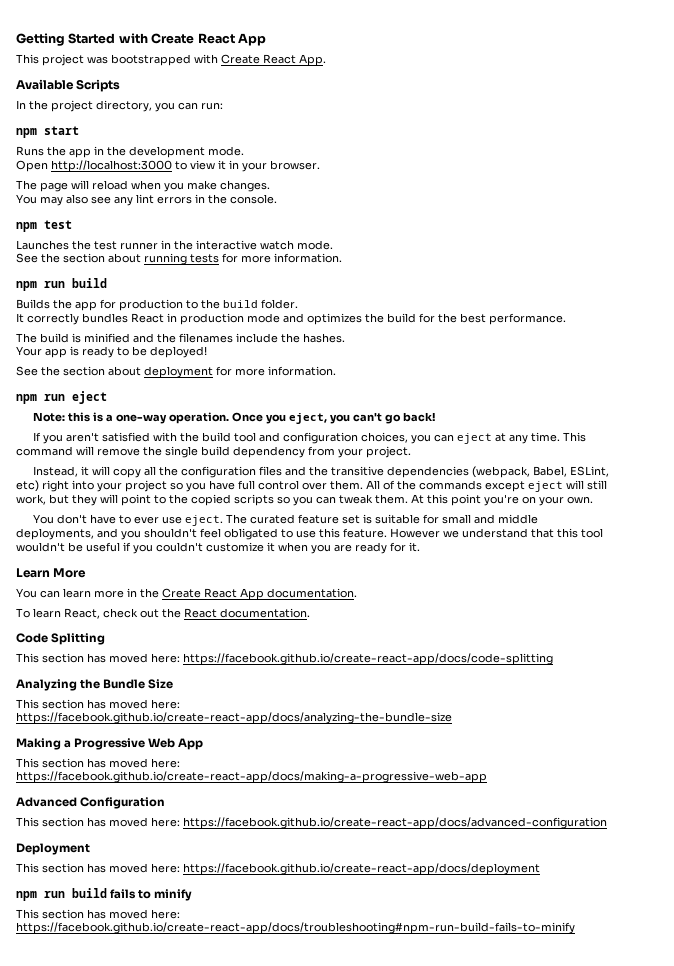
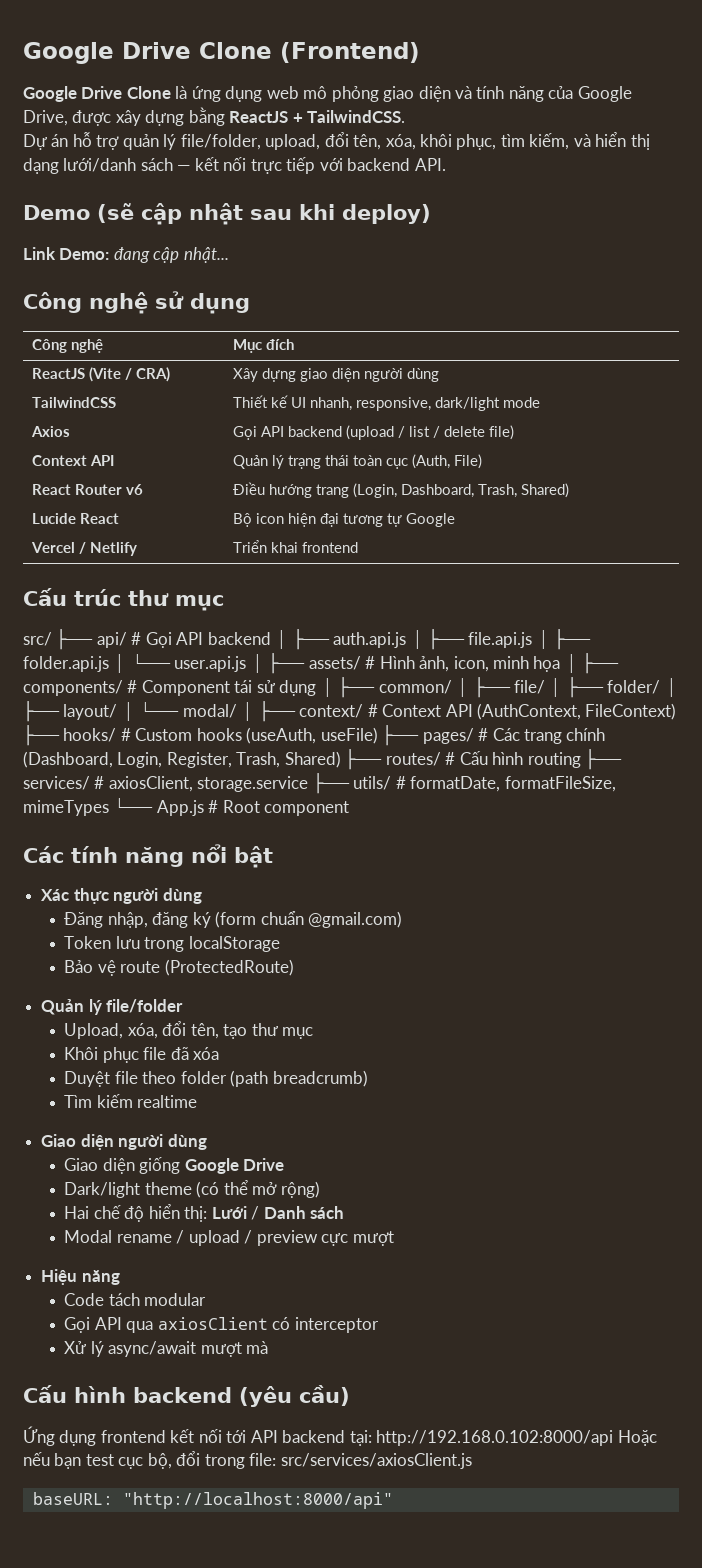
[16,33,266,46] [16,54,326,66] [16,79,121,92] [16,100,223,112] [16,126,79,138] [16,146,244,158] [16,160,320,172] [16,180,270,192] [16,194,277,206] [16,220,72,232] [16,240,333,250] [16,253,342,265] [16,278,107,291] [16,299,298,311] [16,313,566,325] [16,333,345,343] [16,346,207,358] [16,366,336,378] [16,391,107,404] [33,412,436,424] [33,432,587,444] [16,446,411,458] [33,466,610,478] [16,480,607,492] [16,494,593,506] [33,514,539,526] [16,528,603,540] [16,542,420,554] [16,568,87,578] [16,588,357,600] [16,608,310,619] [16,633,106,645] [16,653,553,665] [16,679,174,691] [16,699,180,709] [16,712,452,724] [16,738,204,750] [16,758,180,768] [16,771,487,783] [16,797,166,809] [16,817,607,829] [16,843,90,855] [16,863,540,875] [16,888,193,901] [16,909,180,919] [16,922,575,934] Getting Started with Create React App // This project was bootstrapped with Create React App. // Available Scripts // In the project directory, you can run: // npm start // Runs the app in the development mode. // Open http://localhost:3000 to view it in your browser. // The page will reload when you make changes. // You may also see any lint errors in the console. // npm test // Launches the test runner in the interactive watch mode. // See the section about running tests for more information. // npm run build // Builds the app for production to the build folder. // It correctly bundles React in production mode and optimizes the build for the best performance. // The build is minified and the filenames include the hashes. // Your app is ready to be deployed! // See the section about deployment for more information. // npm run eject // Note: this is a one-way operation. Once you eject, you can't go back! // If you aren't satisfied with the build tool and configuration choices, you can eject at any time. This command will remove the single build dependency from your project. // Instead, it will copy all the configuration files and the transitive dependencies (webpack, Babel, ESLint, etc) right into your project so you have full control over them. All of the commands except eject will still work, but they will point to the copied scripts so you can tweak them. At this point you're on your own. // You don't have to ever use eject. The curated feature set is suitable for small and middle deployments, and you shouldn't feel obligated to use this feature. However we understand that this tool wouldn't be useful if you couldn't customize it when you are ready for it. // Learn More // You can learn more in the Create React App documentation. // To learn React, check out the React documentation. // Code Splitting // This section has moved here: https://facebook.github.io/create-react-app/docs/code-splitting // Analyzing the Bundle Size // This section has moved here: https://facebook.github.io/create-react-app/docs/analyzing-the-bundle-size // Making a Progressive Web App // This section has moved here: https://facebook.github.io/create-react-app/docs/making-a-progressive-web-app // Advanced Configuration // This section has moved here: https://facebook.github.io/create-react-app/docs/advanced-configuration // Deployment // This section has moved here: https://facebook.github.io/create-react-app/docs/deployment // npm run build fails to minify // This section has moved here: https://facebook.github.io/create-react-app/docs/troubleshooting#npm-run-build-fails-to-minify -> [23,42,420,64] [23,86,632,102] [23,107,406,126] [23,132,650,150] [23,157,446,174] [23,203,431,225] [23,247,229,263] [23,291,250,314] [32,339,104,353] [233,339,295,353] [32,367,171,382] [233,368,440,382] [32,397,117,408] [233,395,541,411] [31,426,71,437] [233,425,515,440] [32,455,115,466] [233,454,483,469] [32,484,144,495] [233,482,570,498] [32,513,120,524] [233,513,456,527] [31,542,138,556] [233,540,359,553] [23,588,224,611] [23,629,592,650] [23,653,620,674] [23,677,678,698] [23,701,677,722] [23,725,606,746] [23,749,623,770] [23,773,616,794] [23,798,350,816] [23,844,273,868] [41,888,202,904] [64,911,403,928] [64,936,280,952] [64,959,294,976] [41,999,184,1015] [64,1021,314,1039] [64,1047,220,1063] [64,1070,368,1087] [64,1094,198,1108] [41,1134,207,1150] [64,1157,285,1174] [64,1180,320,1198] [64,1204,344,1222] [64,1230,394,1246] [41,1269,120,1285] [64,1293,207,1306] [64,1317,379,1333] [64,1341,269,1357] [23,1385,350,1407] [23,1426,657,1446] [23,1451,472,1469] [32,1492,393,1509] Google Drive Clone (Frontend) // Google Drive Clone là ứng dụng web mô phỏng giao diện và tính năng của Google Drive, được xây dựng bằng ReactJS + TailwindCSS. // Dự án hỗ trợ quản lý file/folder, upload, đổi tên, xóa, khôi phục, tìm kiếm, và hiển thị dạng lưới/danh sách — kết nối trực tiếp với backend API. // Demo (sẽ cập nhật sau khi deploy) // Link Demo: đang cập nhật... // Công nghệ sử dụng // Công nghệ | Mục đích // ReactJS (Vite / CRA) | Xây dựng giao diện người dùng // TailwindCSS | Thiết kế UI nhanh, responsive, dark/light mode // Axios | Gọi API backend (upload / list / delete file) // Context API | Quản lý trạng thái toàn cục (Auth, File) // React Router v6 | Điều hướng trang (Login, Dashboard, Trash, Shared) // Lucide React | Bộ icon hiện đại tương tự Google // Vercel / Netlify | Triển khai frontend // Cấu trúc thư mục // src/ ├── api/ # Gọi API backend │ ├── auth.api.js │ ├── file.api.js │ ├── folder.api.js │ └── user.api.js │ ├── assets/ # Hình ảnh, icon, minh họa │ ├── components/ # Component tái sử dụng │ ├── common/ │ ├── file/ │ ├── folder/ │ ├── layout/ │ └── modal/ │ ├── context/ # Context API (AuthContext, FileContext) ├── hooks/ # Custom hooks (useAuth, useFile) ├── pages/ # Các trang chính (Dashboard, Login, Register, Trash, Shared) ├── routes/ # Cấu hình routing ├── services/ # axiosClient, storage.service ├── utils/ # formatDate, formatFileSize, mimeTypes └── App.js # Root component // Các tính năng nổi bật // Xác thực người dùng // Đăng nhập, đăng ký (form chuẩn @gmail.com) // Token lưu trong localStorage // Bảo vệ route (ProtectedRoute) // Quản lý file/folder // Upload, xóa, đổi tên, tạo thư mục // Khôi phục file đã xóa // Duyệt file theo folder (path breadcrumb) // Tìm kiếm realtime // Giao diện người dùng // Giao diện giống Google Drive // Dark/light theme (có thể mở rộng) // Hai chế độ hiển thị: Lưới / Danh sách // Modal rename / upload / preview cực mượt // Hiệu năng // Code tách modular // Gọi API qua axiosClient có interceptor // Xử lý async/await mượt mà // Cấu hình backend (yêu cầu) // Ứng dụng frontend kết nối tới API backend tại: http://192.168.0.102:8000/api Hoặc nếu bạn test cục bộ, đổi trong file: src/services/axiosClient.js // baseURL: "http://localhost:8000/api"

